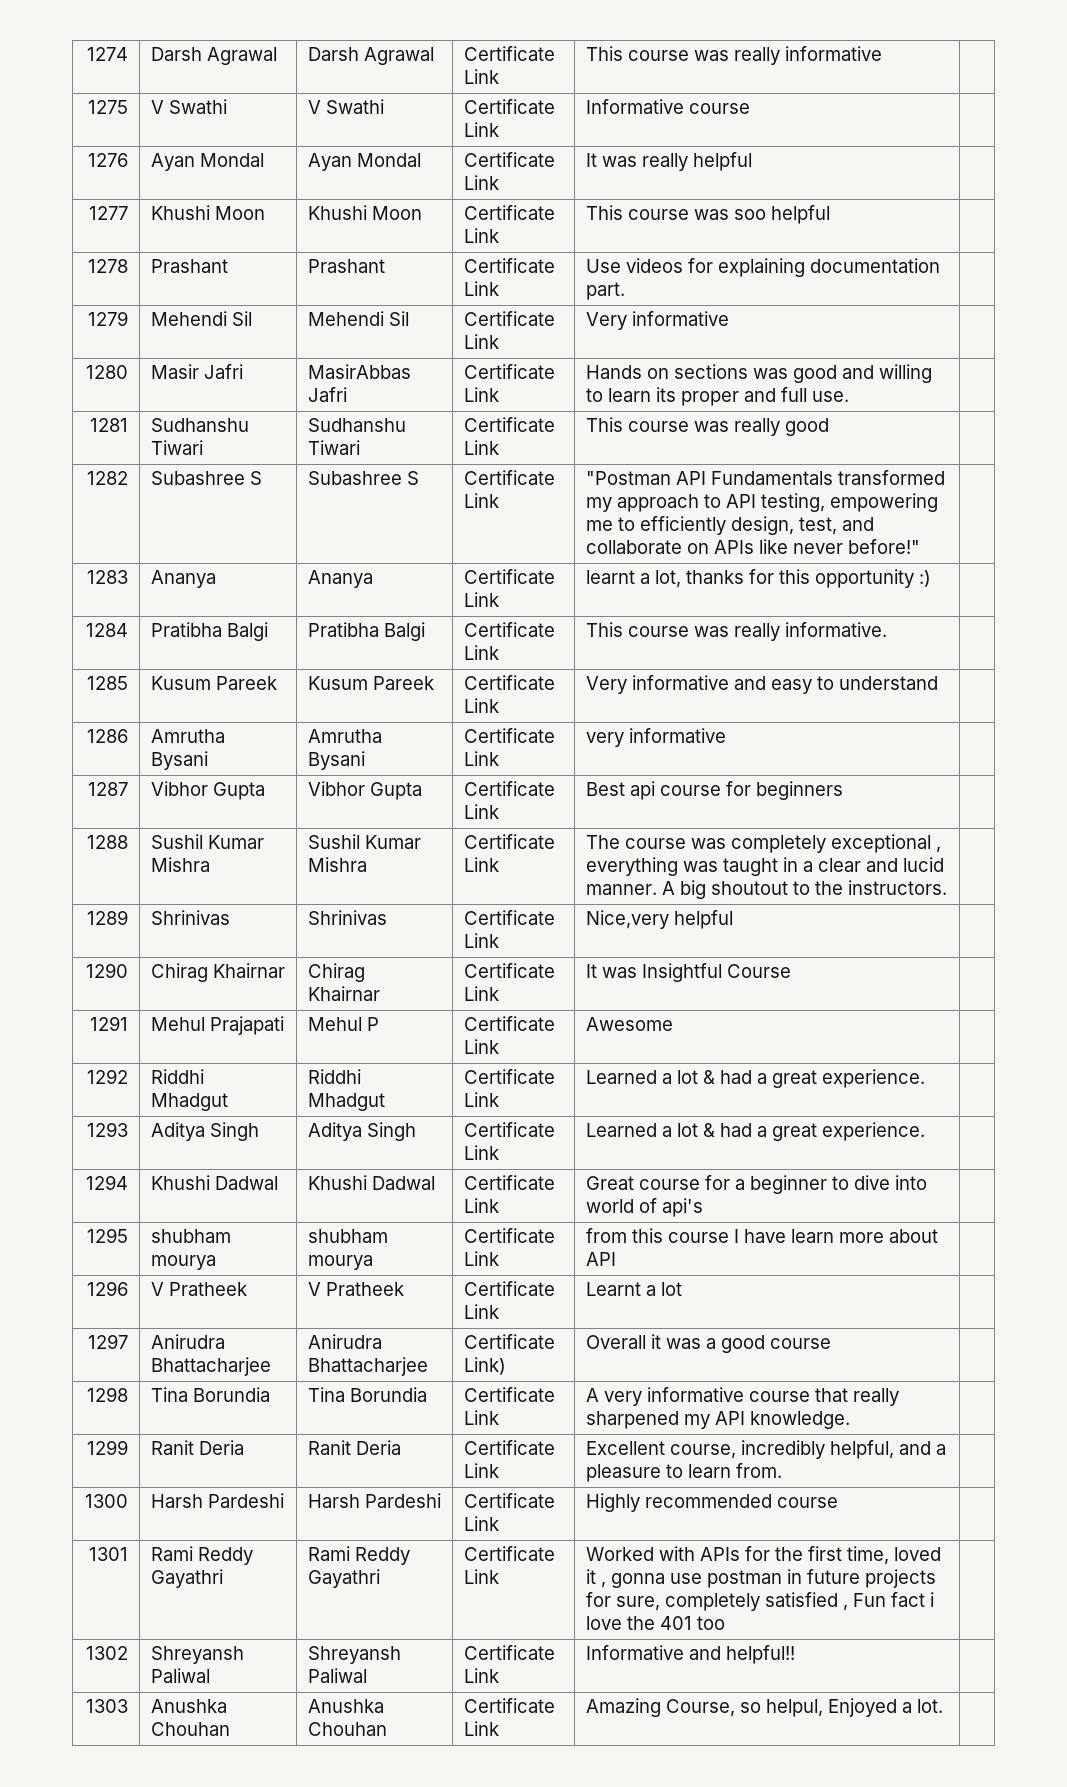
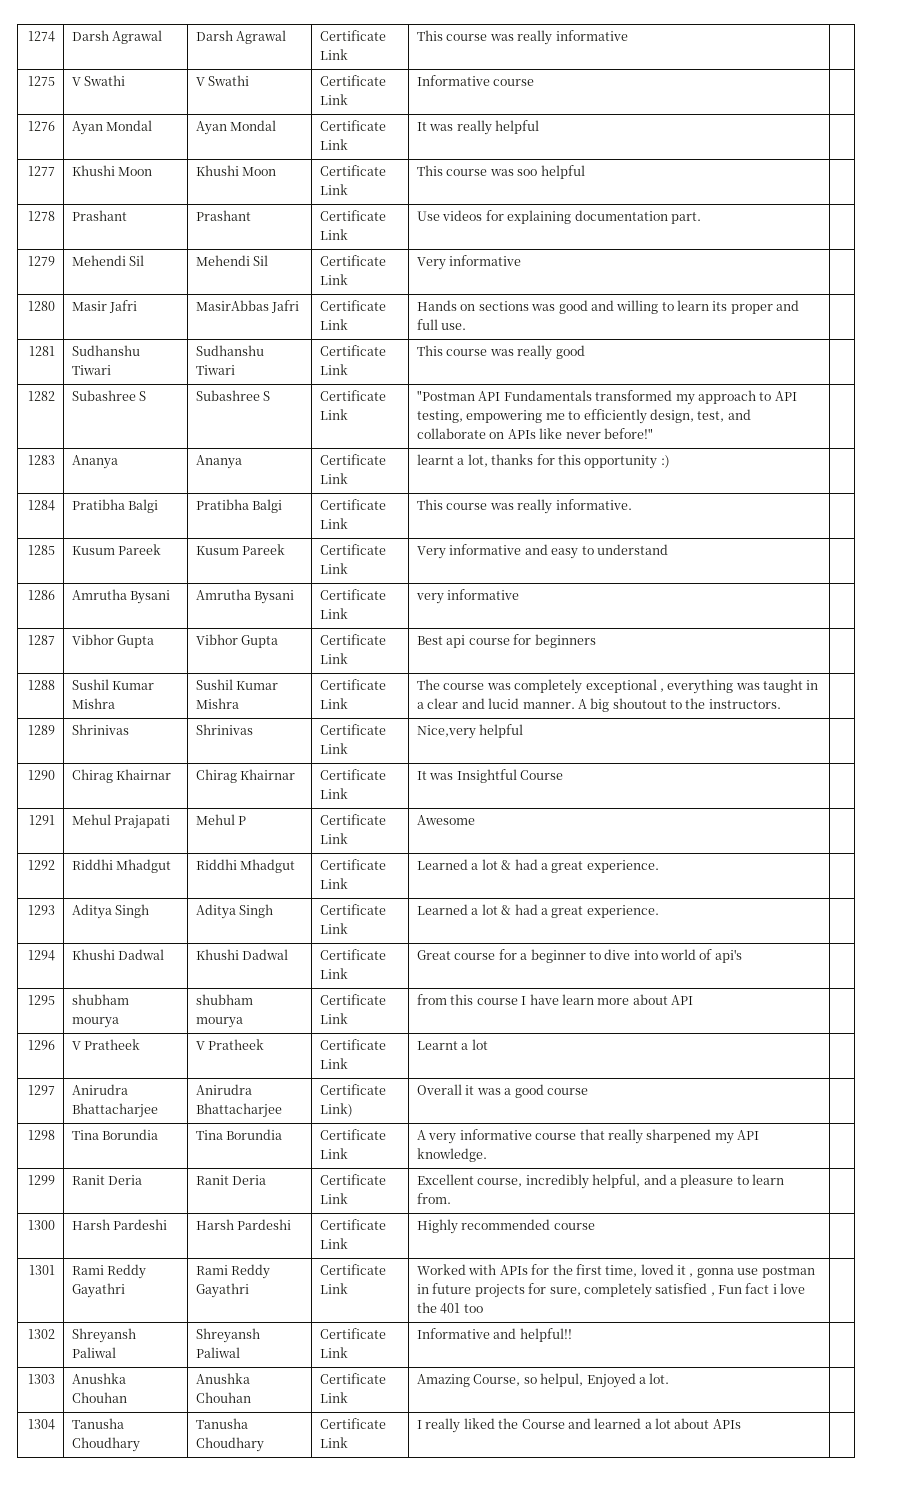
(943, 1706) none -> [27,1419,55,1430] [72,1418,125,1429] [72,1437,141,1452] [196,1418,249,1429] [196,1437,265,1452] [320,1418,387,1429] [320,1437,349,1448] [417,1418,741,1433] // 1304 | Tanusha Choudhary | Tanusha Choudhary | Certificate Link | I really liked the Course and learned a lot about APIs |

